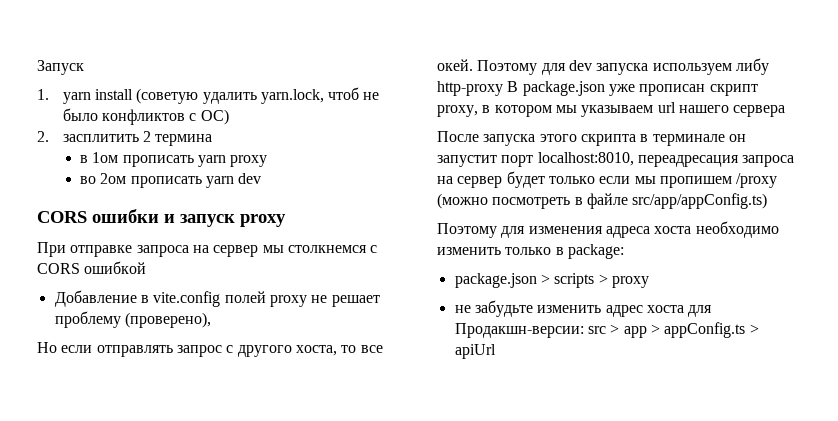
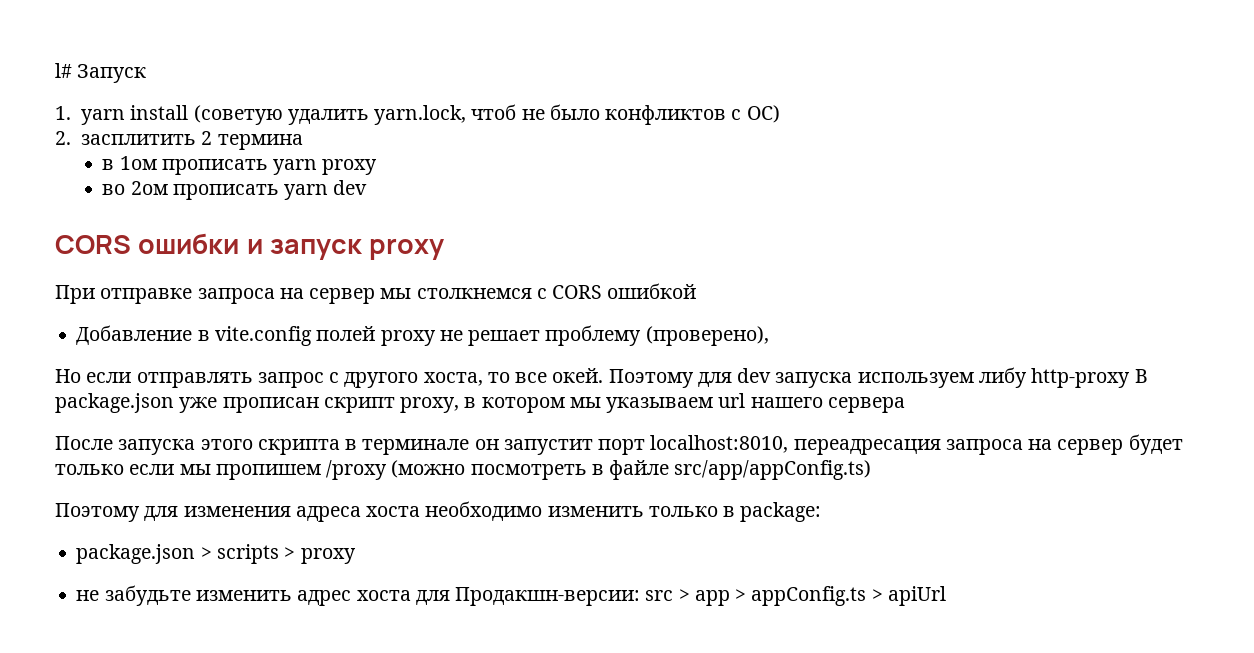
(37, 67) none -> [55,63,72,78] l#

